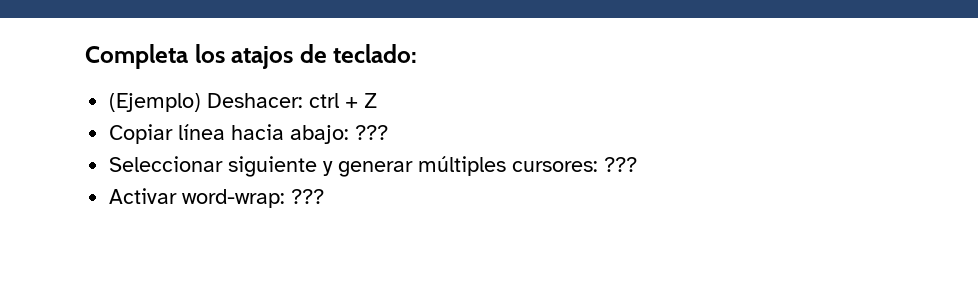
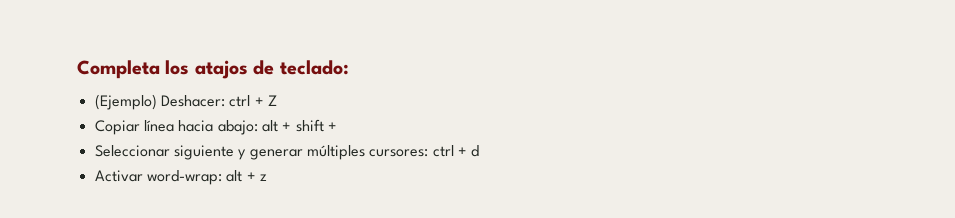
[355,125,389,140] ??? -> [261,119,337,132] alt + shift +
[604,157,638,172] ??? -> [432,145,480,157] ctrl + d
[291,189,325,204] ??? -> [226,170,267,182] alt + z

